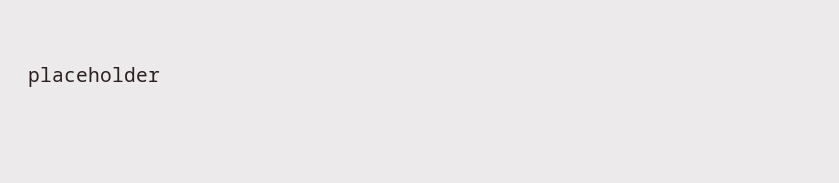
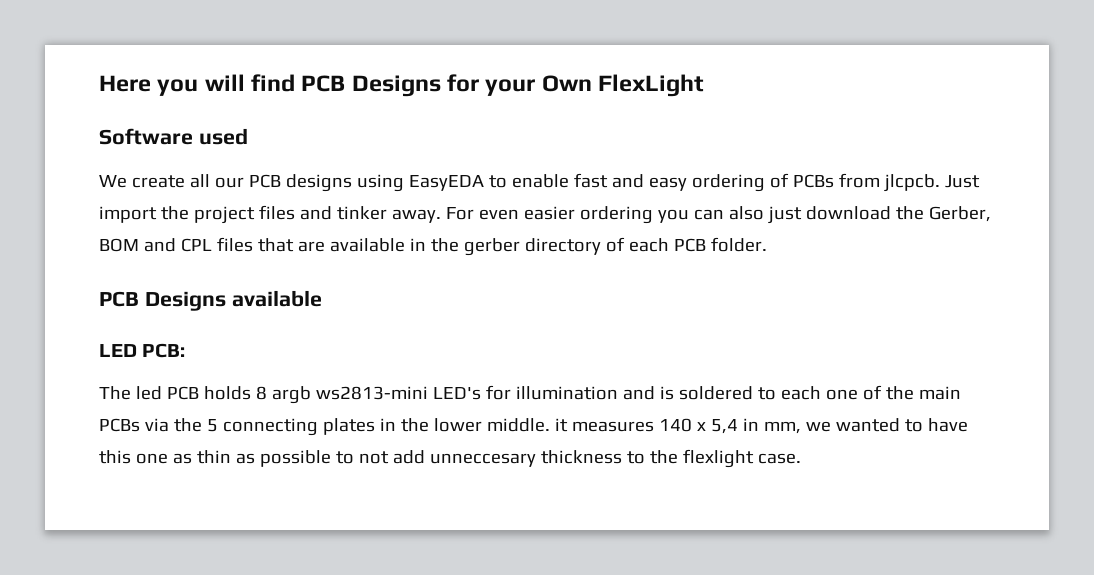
[28,67,160,87] placeholder -> [99,74,705,97] [99,128,248,145] [99,173,980,192] [99,205,991,224] [99,237,767,256] [99,290,322,311] [99,343,186,358] [99,385,961,404] [99,418,968,436] [99,449,801,468] Here you will find PCB Designs for your Own FlexLight // Software used // We create all our PCB designs using EasyEDA to enable fast and easy ordering of PCBs from jlcpcb. Just import the project files and tinker away. For even easier ordering you can also just download the Gerber, BOM and CPL files that are available in the gerber directory of each PCB folder. // PCB Designs available // LED PCB: // The led PCB holds 8 argb ws2813-mini LED's for illumination and is soldered to each one of the main PCBs via the 5 connecting plates in the lower middle. it measures 140 x 5,4 in mm, we wanted to have this one as thin as possible to not add unneccesary thickness to the flexlight case.

